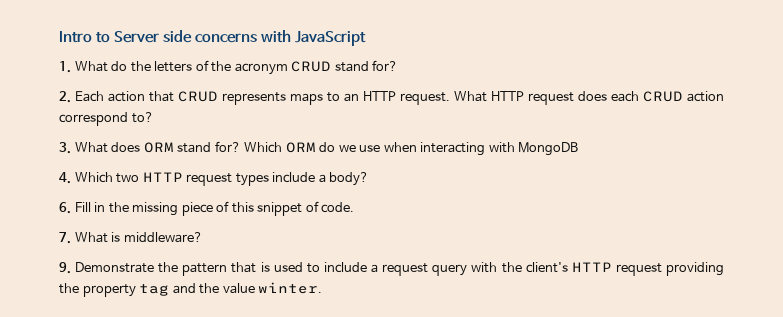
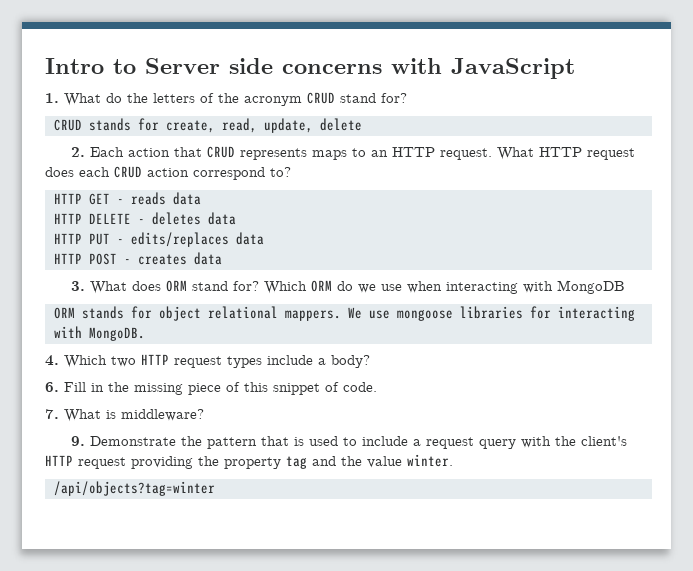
(399, 65) none -> [53,118,362,133] // CRUD stands for create, read, update, delete
(154, 117) none -> [53,192,201,205] [53,212,236,225] [53,232,264,247] [53,252,222,265] // HTTP GET - reads data // HTTP DELETE - deletes data // HTTP PUT - edits/replaces data // HTTP POST - creates data
(579, 149) none -> [53,306,635,321] [53,326,145,341] // ORM stands for object relational mappers. We use mongoose libraries for interacting with MongoDB.
(323, 288) none -> [53,481,215,496] // /api/objects?tag=winter

